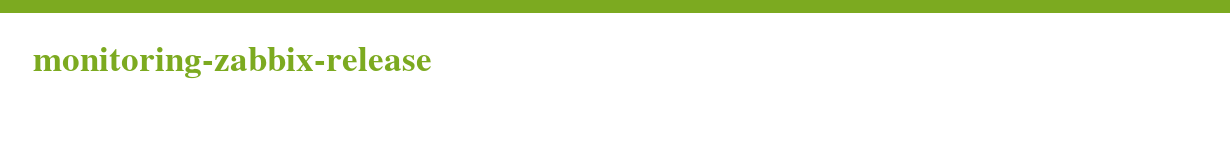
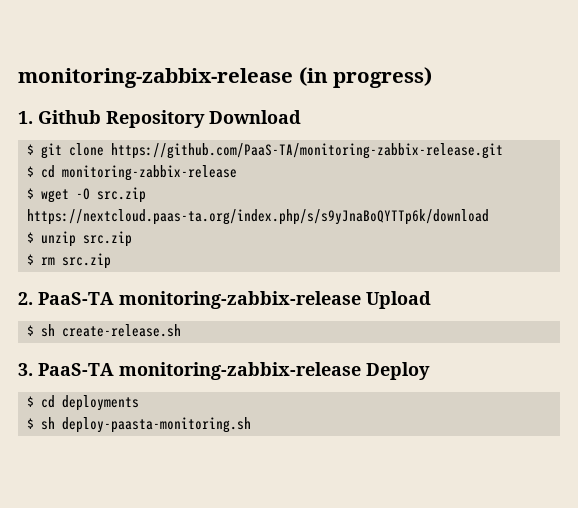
[33,47,432,79] monitoring-zabbix-release -> [18,67,433,88] [18,110,301,128] [26,143,503,159] [26,165,237,181] [26,187,146,203] [26,209,489,225] [26,231,132,247] [26,253,111,269] [18,291,431,309] [26,324,181,337] [18,362,430,380] [26,395,139,411] [26,417,251,433] monitoring-zabbix-release (in progress) // 1. Github Repository Download // $ git clone https://github.com/PaaS-TA/monitoring-zabbix-release.git // $ cd monitoring-zabbix-release // $ wget -O src.zip https://nextcloud.paas-ta.org/index.php/s/s9yJnaBoQYTTp6k/download // $ unzip src.zip // $ rm src.zip // 2. PaaS-TA monitoring-zabbix-release Upload // $ sh create-release.sh // 3. PaaS-TA monitoring-zabbix-release Deploy // $ cd deployments // $ sh deploy-paasta-monitoring.sh

